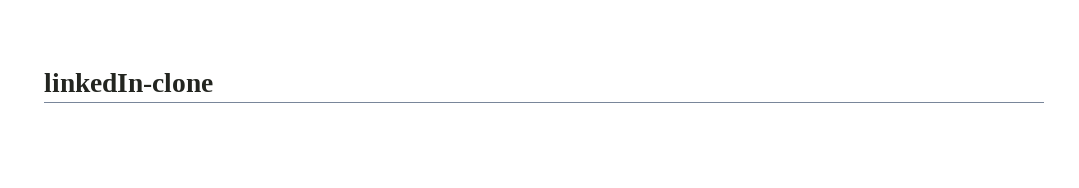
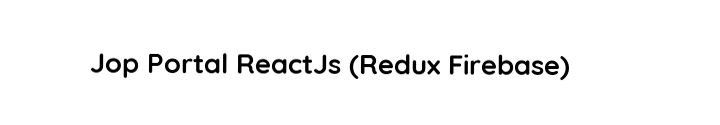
[44,73,213,92] linkedIn-clone -> [89,52,571,81] Jop Portal ReactJs (Redux Firebase)

